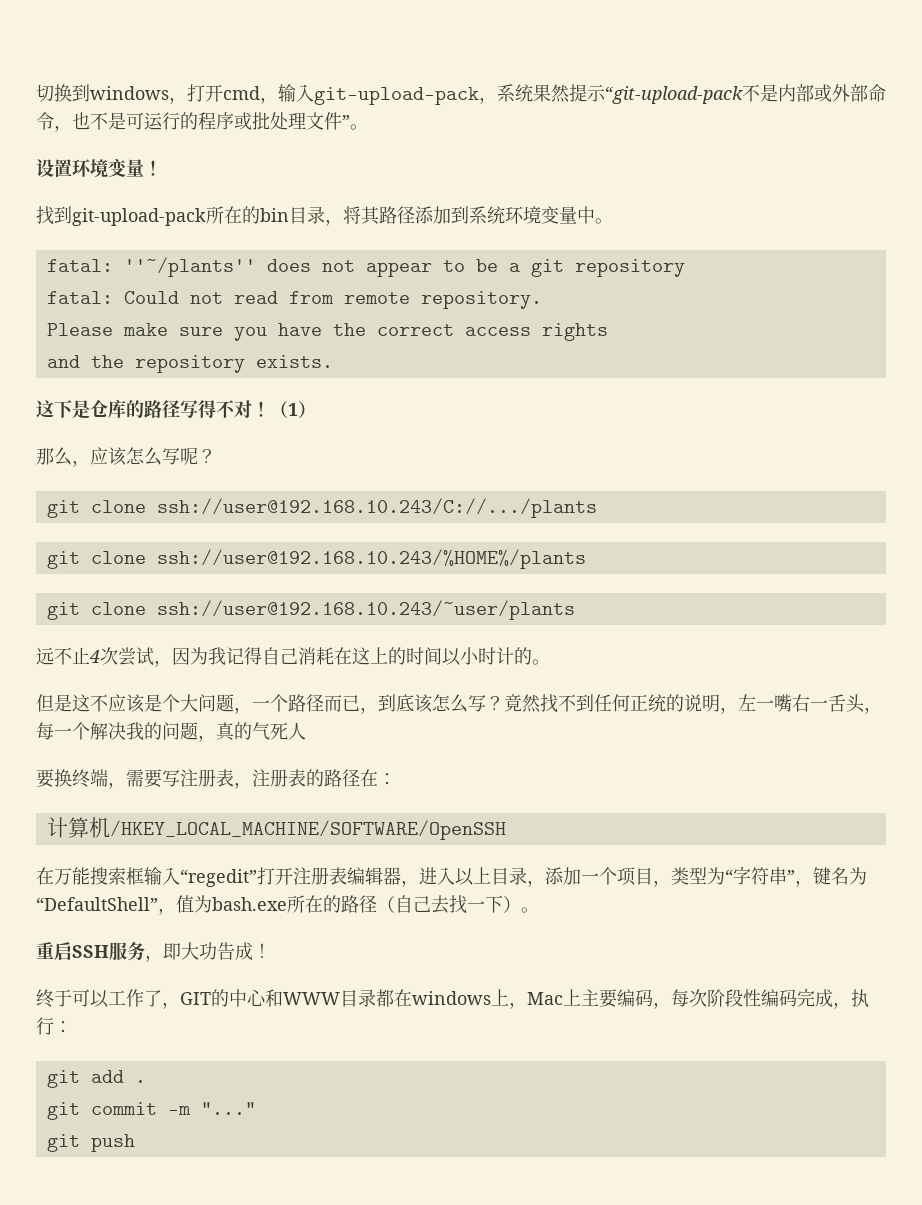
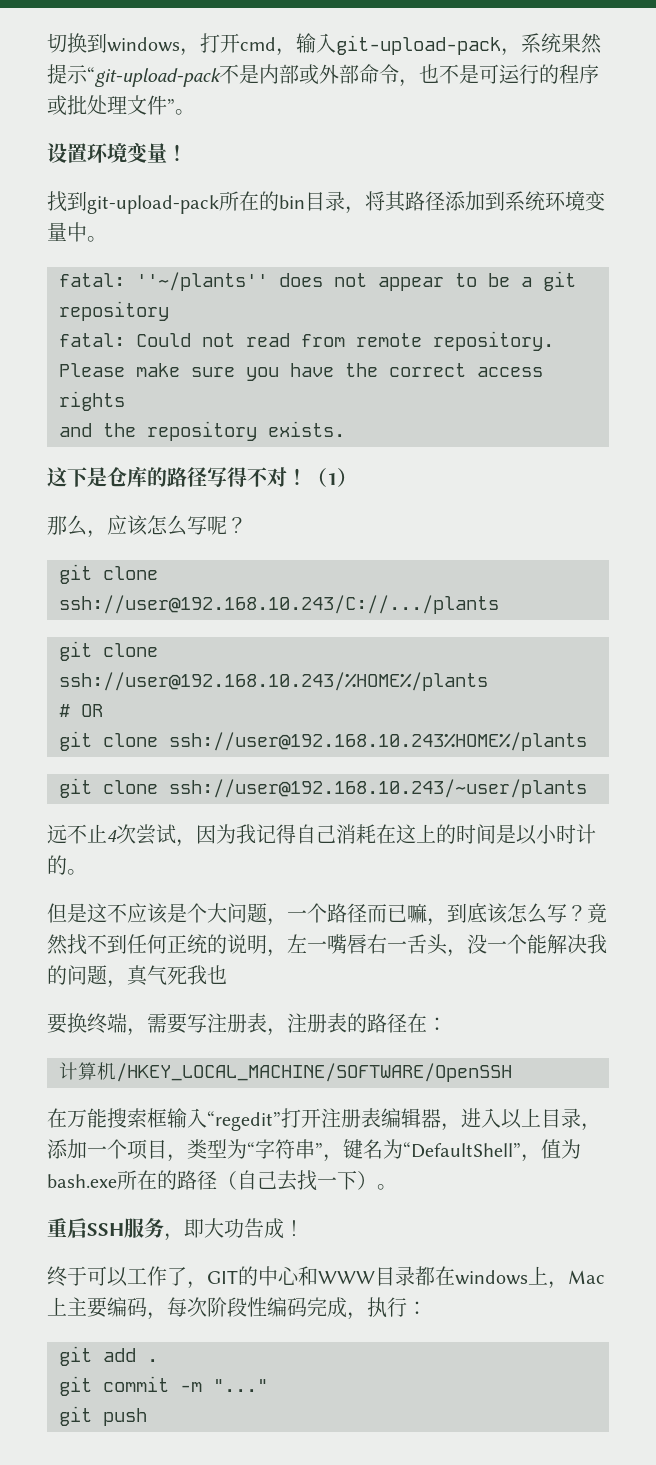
(586, 559) none -> [59,704,103,717] [59,731,587,751] // # OR // git clone ssh://user@192.168.10.243%HOME%/plants
(442, 656) none -> [496,824,516,844] 是
(360, 703) none -> [407,903,427,923] 嘛
(792, 703) none -> [347,934,367,954] 唇
[36,722,90,740] 每一个 -> [467,934,547,954] 没一个能
[234,722,306,740] 的气死人 -> [147,965,227,985] 气死我也

